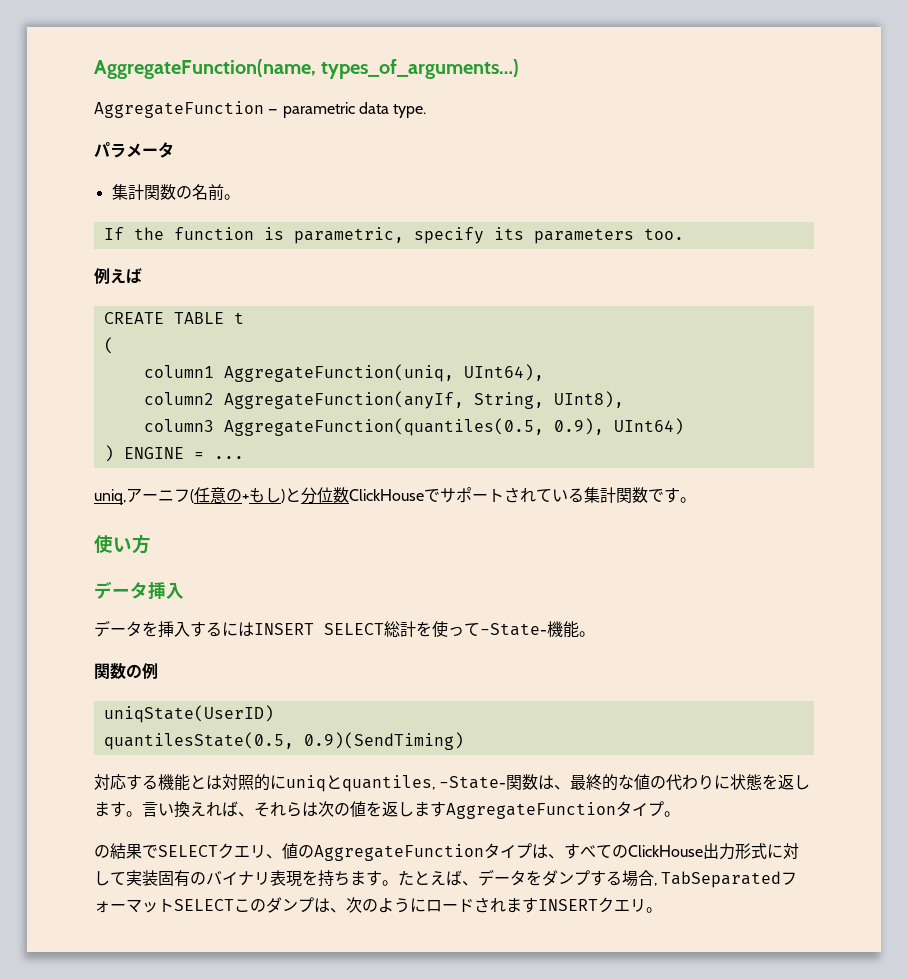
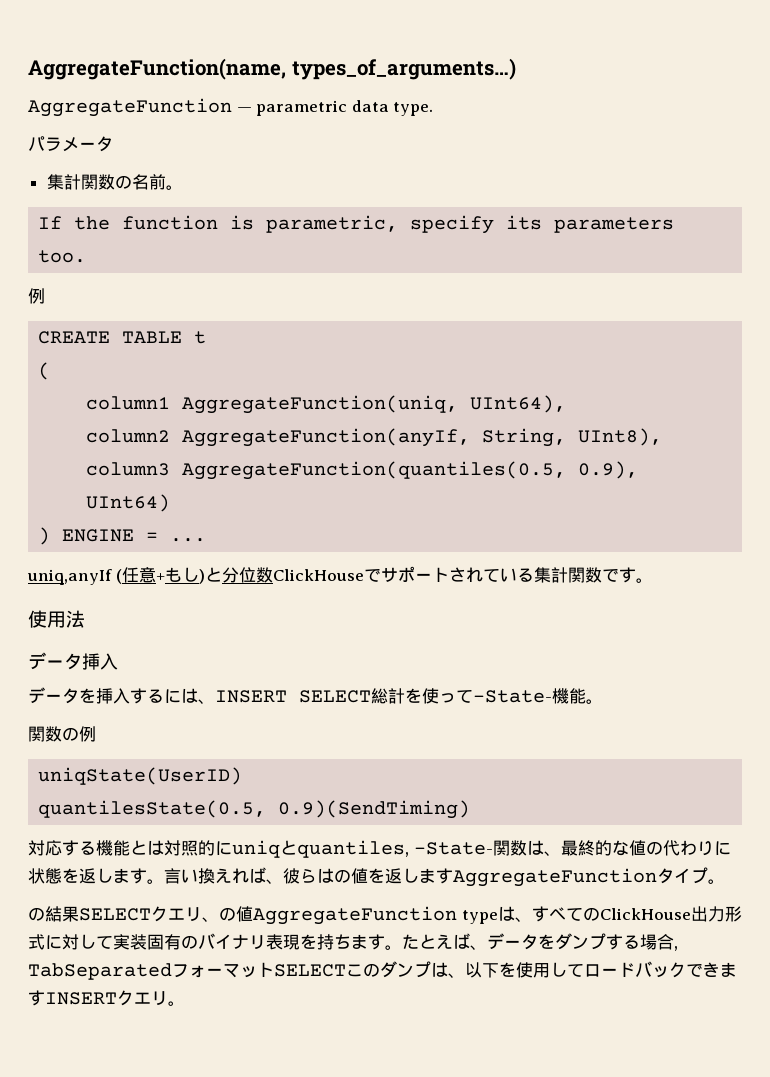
[110,268,142,284] えば -> (45, 296) none
[94,488,190,505] uniq,アーニフ -> [27,569,112,585] uniq,anyIf
[226,489,242,502] の -> (156, 575) none
[113,534,151,554] い方 -> [47,610,85,628] 用法
(254, 629) none -> [198,699,215,704] 、
[254,801,334,817] それらは次 -> [283,868,334,884] 彼らは
[142,845,158,858] で -> (79, 914) none
[282,843,532,861] 値のAggregateFunctionタイプ -> [219,906,498,925] の値AggregateFunction type
[346,897,506,913] 次のようにロードされ -> [465,961,720,978] 以下を使用してロードバックでき

